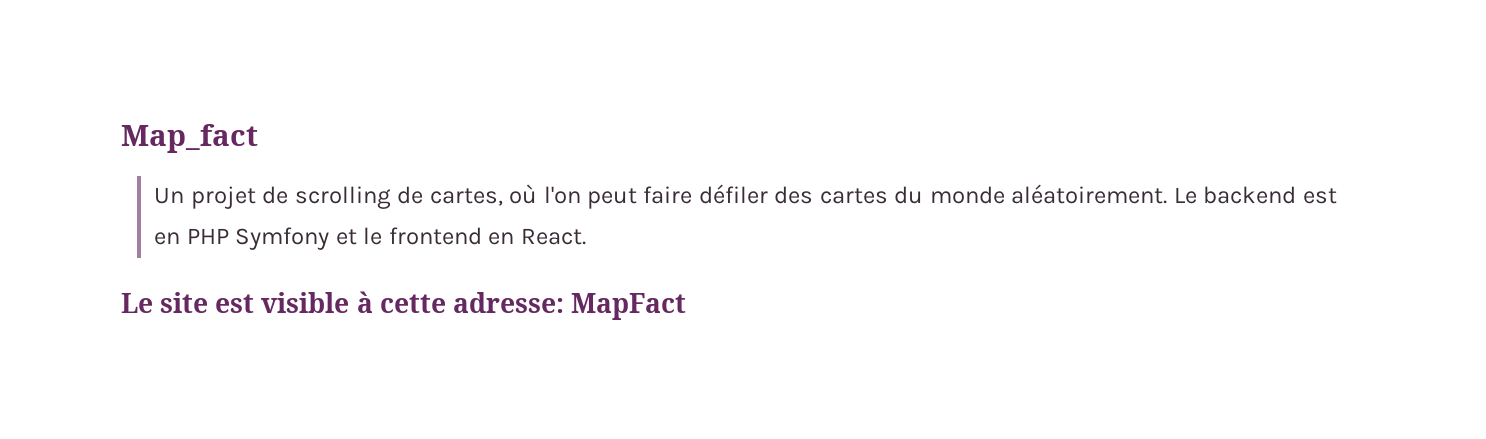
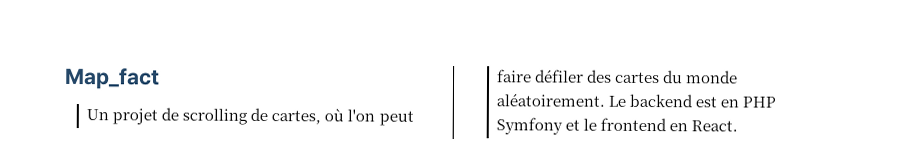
[121,291,687,320] // Le site est visible à cette adresse: MapFact -> (739, 126) none

